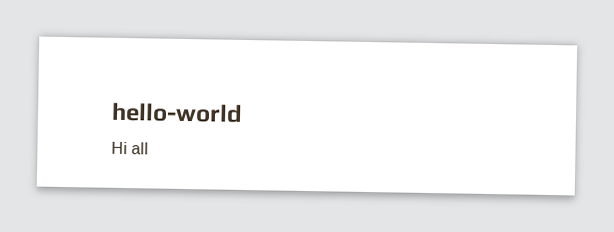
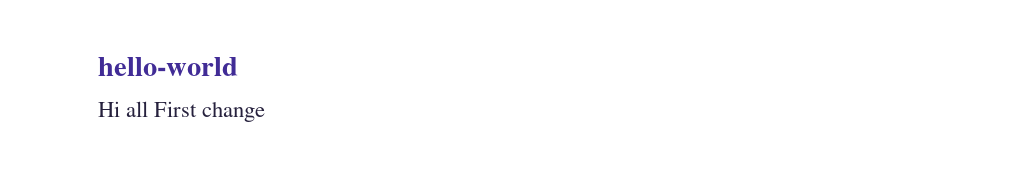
(150, 148) none -> [154,101,266,122] First change

